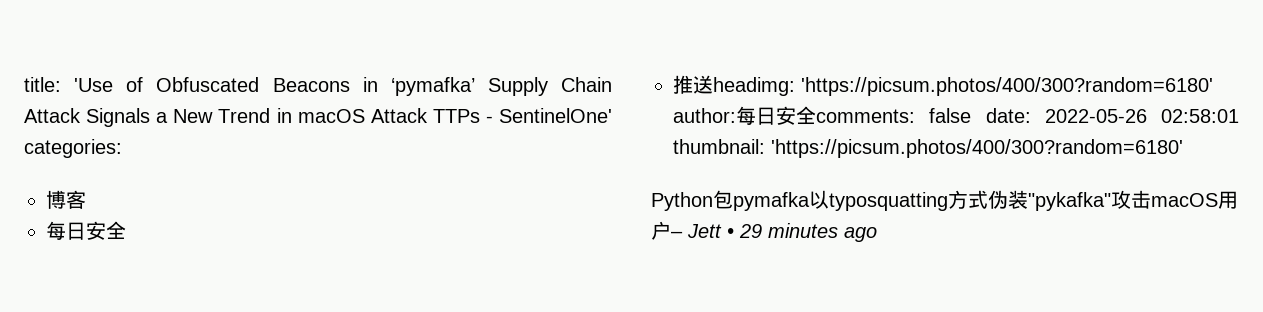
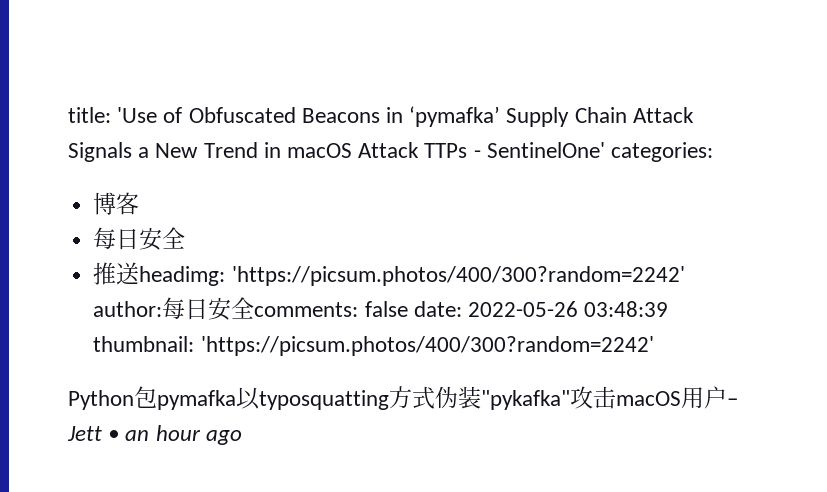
[801,77,1213,96] 'https://picsum.photos/400/300?random=6180' -> [231,266,685,286] 'https://picsum.photos/400/300?random=2242'
[1161,109,1239,123] [673,139,1183,158] 02:58:01 thumbnail: 'https://picsum.photos/400/300?random=6180' -> [584,301,669,317] [93,336,654,356] 03:48:39 thumbnail: 'https://picsum.photos/400/300?random=2242'
[739,223,838,238] 29 minutes -> [125,425,201,441] an hour

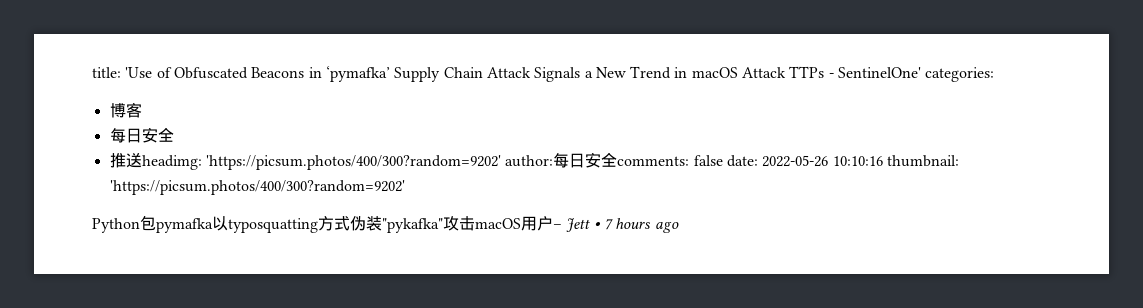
[231,266,685,286] 'https://picsum.photos/400/300?random=2242' -> [205,155,501,170] 'https://picsum.photos/400/300?random=9202'
[584,301,669,317] [93,336,654,356] 03:48:39 thumbnail: 'https://picsum.photos/400/300?random=2242' -> [832,155,959,167] [109,180,405,195] 10:10:16 thumbnail: 'https://picsum.photos/400/300?random=9202'
[125,425,201,441] an hour -> [603,218,652,230] 7 hours

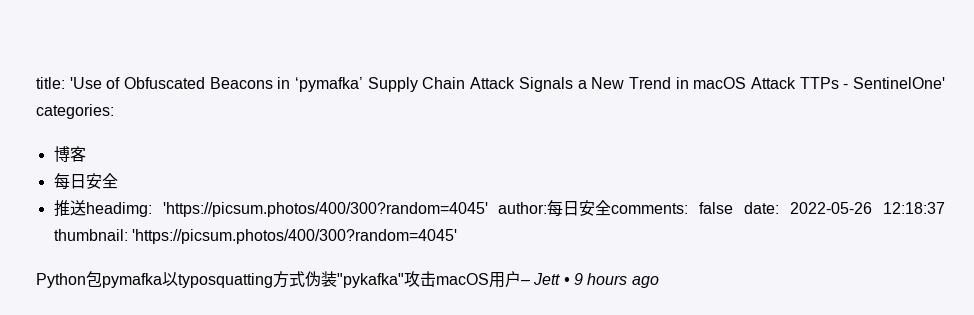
[205,155,501,170] 'https://picsum.photos/400/300?random=9202' -> [162,202,488,217] 'https://picsum.photos/400/300?random=4045'
[832,155,959,167] [109,180,405,195] 10:10:16 thumbnail: 'https://picsum.photos/400/300?random=9202' -> [882,202,945,214] [53,229,457,244] 12:18:37 thumbnail: 'https://picsum.photos/400/300?random=4045'
[603,219,613,230] 7 -> [573,273,583,285] 9

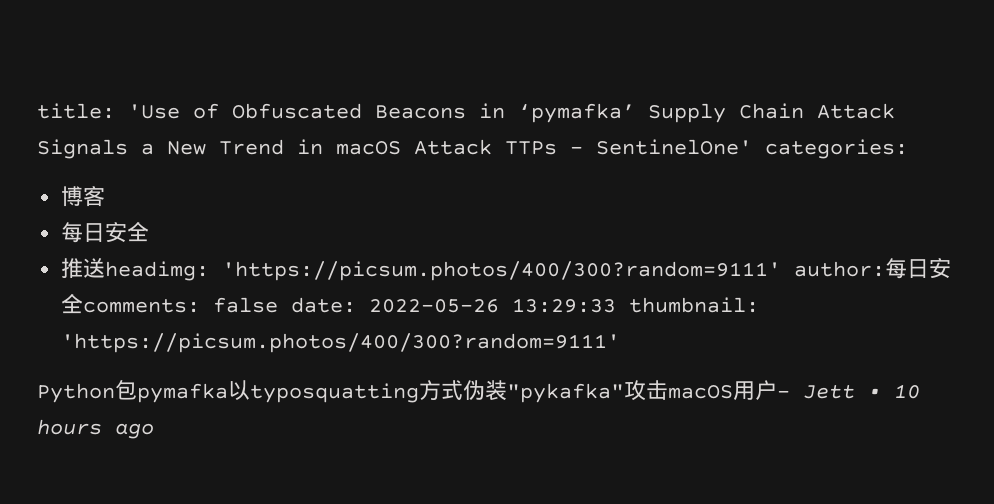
[162,202,488,217] 'https://picsum.photos/400/300?random=4045' -> [222,261,782,281] 'https://picsum.photos/400/300?random=9111'
[882,202,945,214] [53,229,457,244] 12:18:37 thumbnail: 'https://picsum.photos/400/300?random=4045' -> [512,297,760,313] [61,333,621,353] 13:29:33 thumbnail: 'https://picsum.photos/400/300?random=9111'
[573,273,583,285] 9 -> [894,384,920,399] 10

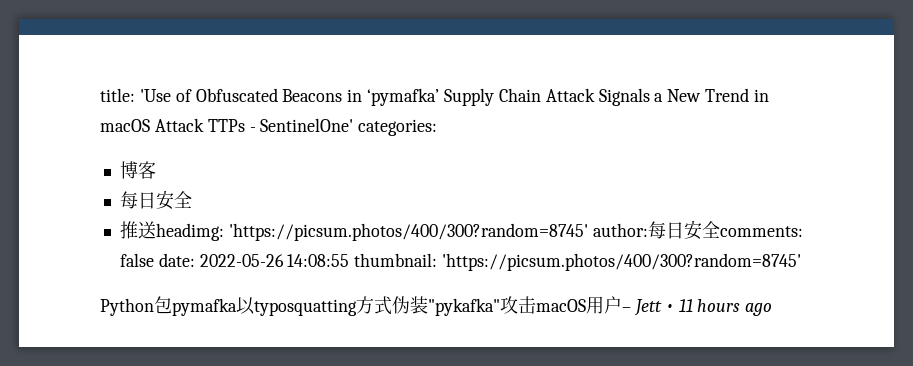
[222,261,782,281] 'https://picsum.photos/400/300?random=9111' -> [228,223,588,241] 'https://picsum.photos/400/300?random=8745'
[512,297,760,313] [61,333,621,353] 13:29:33 thumbnail: 'https://picsum.photos/400/300?random=9111' -> [287,253,802,271] 14:08:55 thumbnail: 'https://picsum.photos/400/300?random=8745'
[894,384,920,399] 10 -> [678,299,693,312] 11

